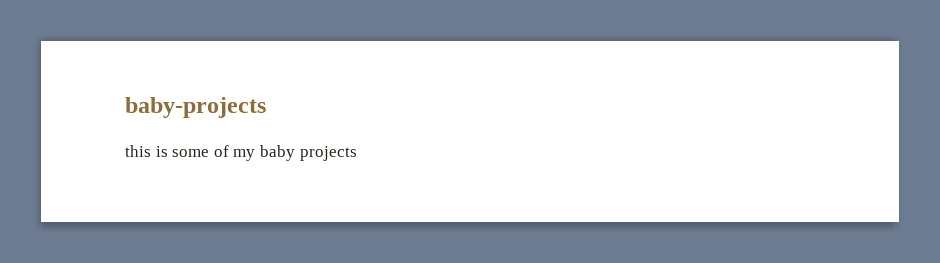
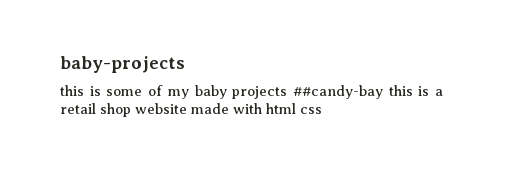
(357, 153) none -> [292,85,443,99] [60,103,322,117] ##candy-bay this is a retail shop website made with html css

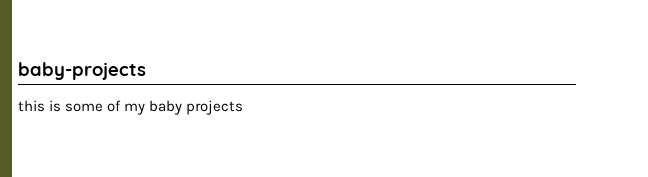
[292,85,443,99] [60,103,322,117] ##candy-bay this is a retail shop website made with html css -> (244, 107) none

